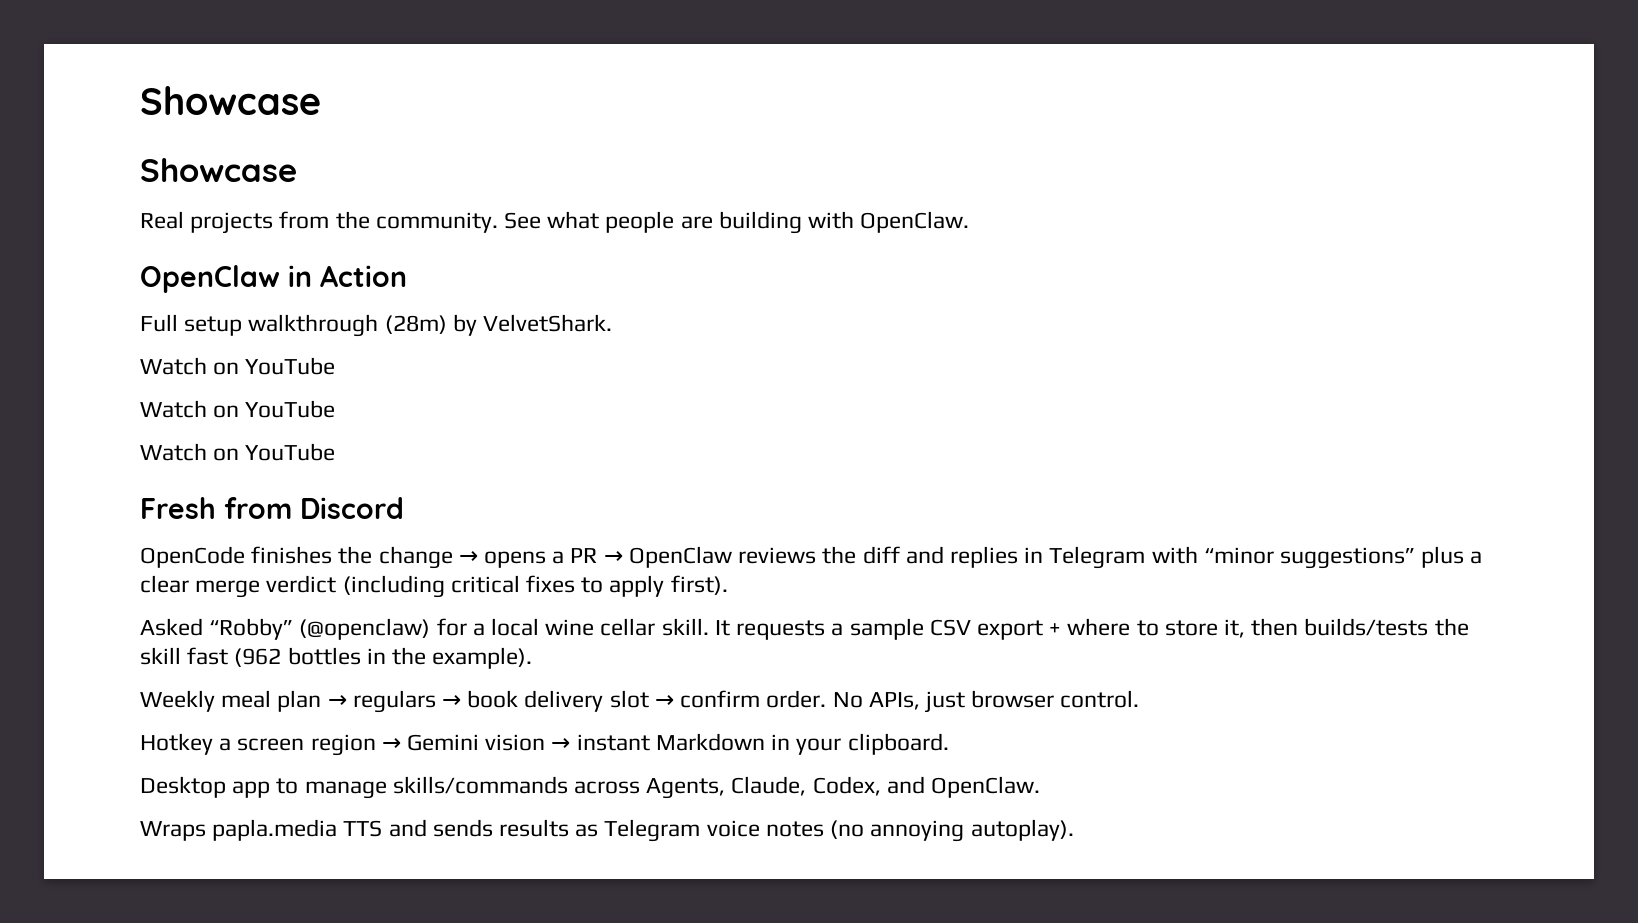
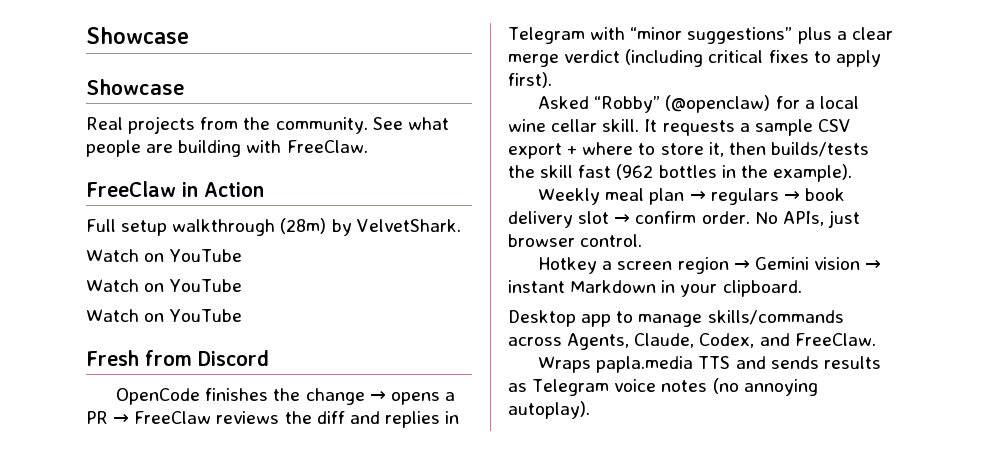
[860,211,970,233] [140,265,280,293] OpenClaw. // OpenClaw -> [286,140,368,153] [86,181,176,197] FreeClaw. // FreeClaw
[628,546,732,568] OpenClaw -> [134,411,212,424] FreeClaw
[931,776,1041,798] OpenClaw. -> [794,333,876,346] FreeClaw.

